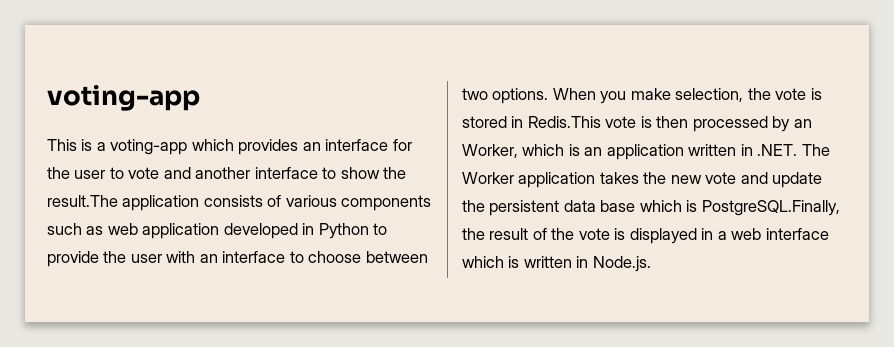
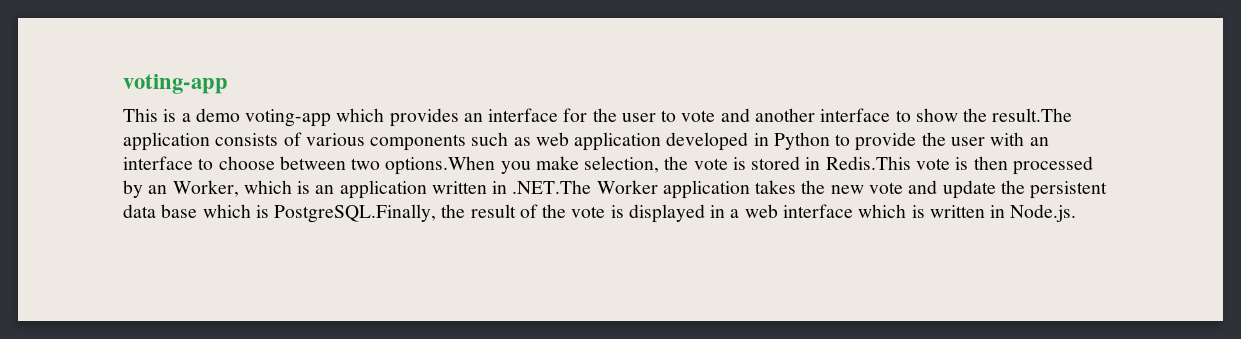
(106, 146) none -> [195,108,240,122] demo
[492,88,596,104] options. When -> [385,156,496,175] options.When
[757,144,830,156] .NET. The -> [512,180,592,194] .NET.The

